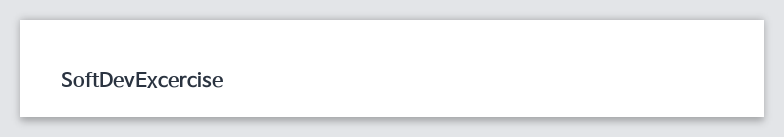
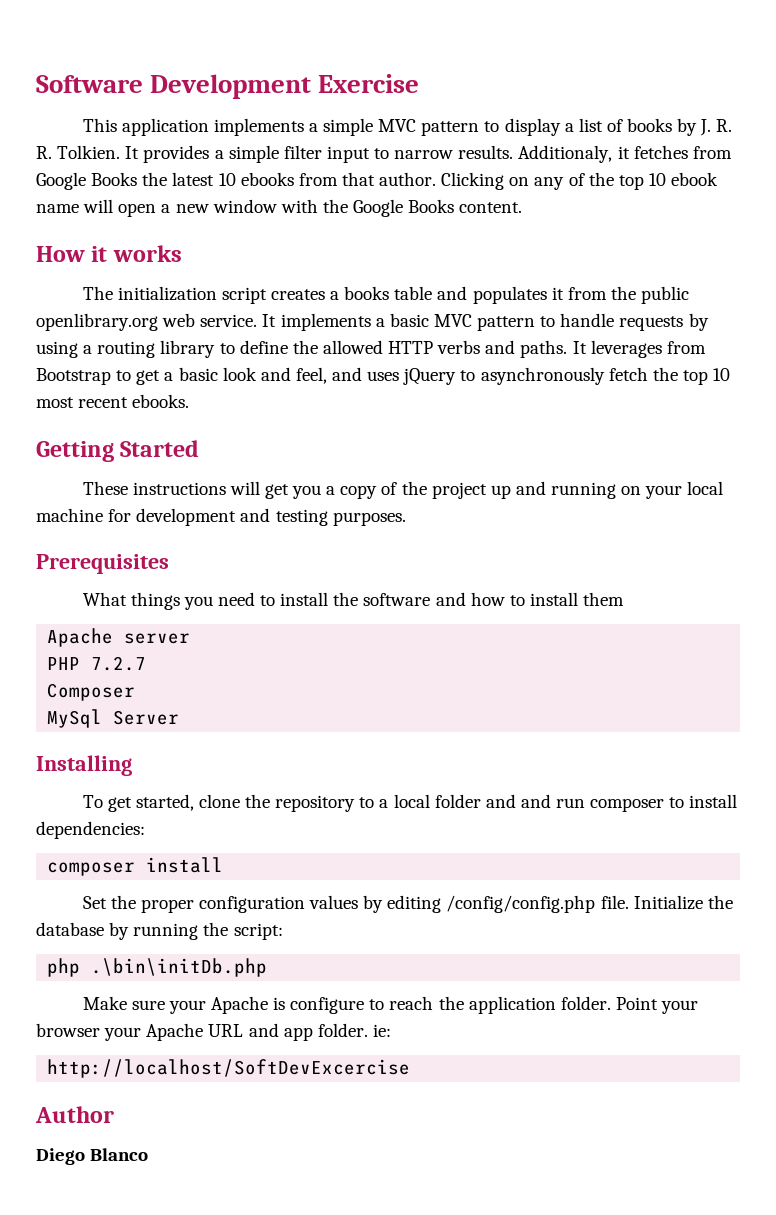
[61,72,223,88] SoftDevExcercise -> [36,74,420,99] [82,118,733,136] [36,145,732,163] [36,172,719,190] [36,199,523,217] [36,245,182,262] [82,286,690,304] [36,313,709,331] [36,340,706,358] [36,367,731,385] [36,394,190,408] [36,440,200,462] [82,481,724,499] [36,508,406,526] [36,554,169,574] [82,592,625,610] [47,628,191,647] [47,656,147,671] [47,683,136,701] [47,709,180,728] [36,755,132,776] [82,794,738,812] [36,821,145,839] [47,857,224,876] [82,895,733,913] [36,922,283,940] [47,958,268,977] [82,996,699,1014] [36,1023,391,1041] [47,1059,411,1078] [35,1106,114,1123] [36,1148,149,1165] Software Development Exercise // This application implements a simple MVC pattern to display a list of books by J. R. R. Tolkien. It provides a simple filter input to narrow results. Additionaly, it fetches from Google Books the latest 10 ebooks from that author. Clicking on any of the top 10 ebook name will open a new window with the Google Books content. // How it works // The initialization script creates a books table and populates it from the public openlibrary.org web service. It implements a basic MVC pattern to handle requests by using a routing library to define the allowed HTTP verbs and paths. It leverages from Bootstrap to get a basic look and feel, and uses jQuery to asynchronously fetch the top 10 most recent ebooks. // Getting Started // These instructions will get you a copy of the project up and running on your local machine for development and testing purposes. // Prerequisites // What things you need to install the software and how to install them // Apache server // PHP 7.2.7 // Composer // MySql Server // Installing // To get started, clone the repository to a local folder and and run composer to install dependencies: // composer install // Set the proper configuration values by editing /config/config.php file. Initialize the database by running the script: // php .\bin\initDb.php // Make sure your Apache is configure to reach the application folder. Point your browser your Apache URL and app folder. ie: // http://localhost/SoftDevExcercise // Author // Diego Blanco

